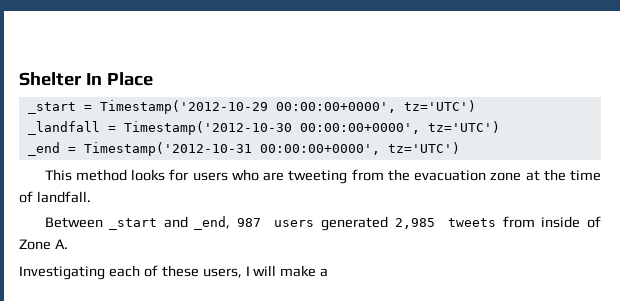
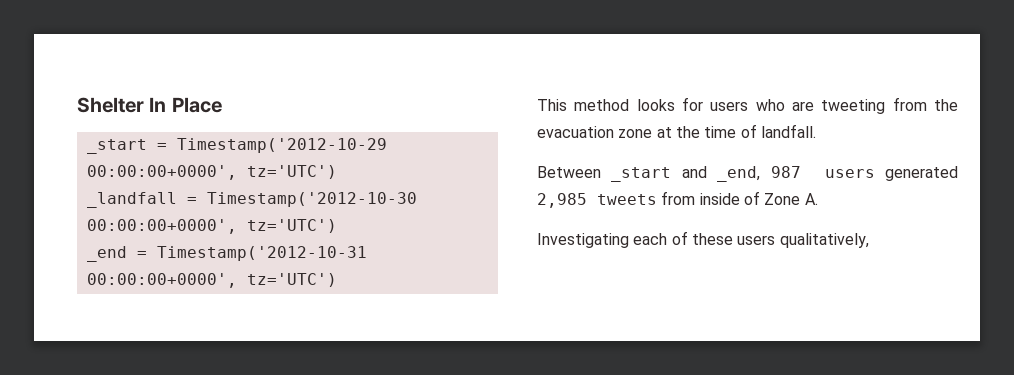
[202,265,329,278] users, I will make a -> [737,233,869,248] users qualitatively,

